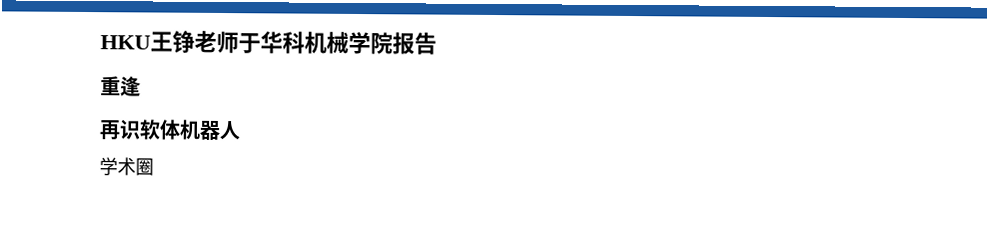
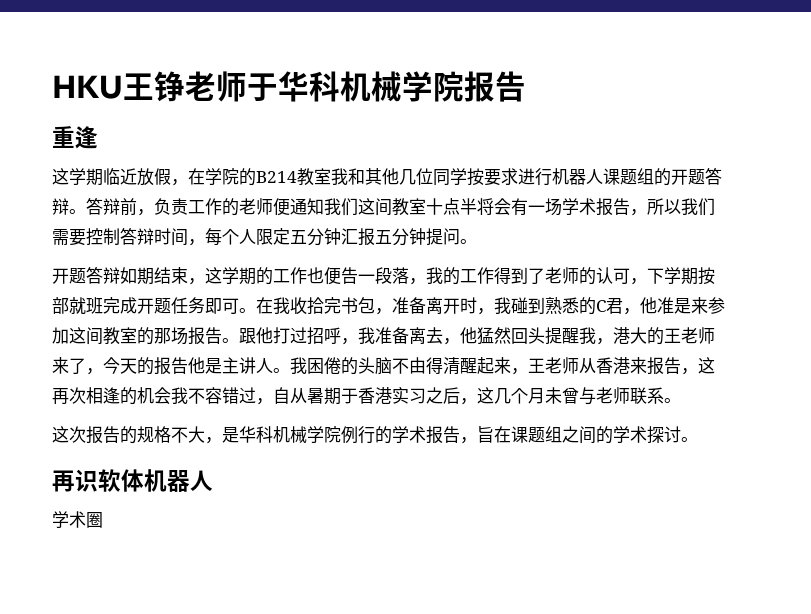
(141, 86) none -> [52,167,722,186] [52,197,715,216] [52,227,477,246] [52,266,715,285] [52,297,725,315] [52,327,715,345] [52,357,715,375] [52,387,681,405] [52,426,698,444] // 这学期临近放假，在学院的B214教室我和其他几位同学按要求进行机器人课题组的开题答辩。答辩前，负责工作的老师便通知我们这间教室十点半将会有一场学术报告，所以我们需要控制答辩时间，每个人限定五分钟汇报五分钟提问。 // 开题答辩如期结束，这学期的工作也便告一段落，我的工作得到了老师的认可，下学期按部就班完成开题任务即可。在我收拾完书包，准备离开时，我碰到熟悉的C君，他准是来参加这间教室的那场报告。跟他打过招呼，我准备离去，他猛然回头提醒我，港大的王老师来了，今天的报告他是主讲人。我困倦的头脑不由得清醒起来，王老师从香港来报告，这再次相逢的机会我不容错过，自从暑期于香港实习之后，这几个月未曾与老师联系。 // 这次报告的规格不大，是华科机械学院例行的学术报告，旨在课题组之间的学术探讨。

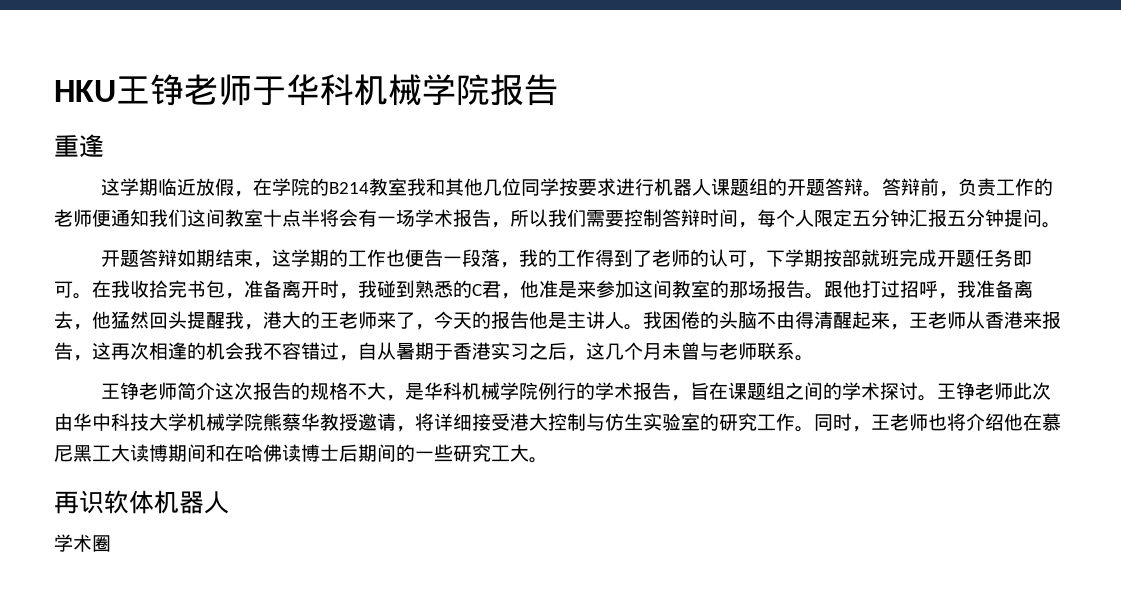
(681, 400) none -> [100,382,215,400] 王铮老师简介
(698, 439) none -> [936,382,1051,400] [54,413,1061,432] [54,444,548,463] 王铮老师此次由华中科技大学机械学院熊蔡华教授邀请，将详细接受港大控制与仿生实验室的研究工作。同时，王老师也将介绍他在慕尼黑工大读博期间和在哈佛读博士后期间的一些研究工大。

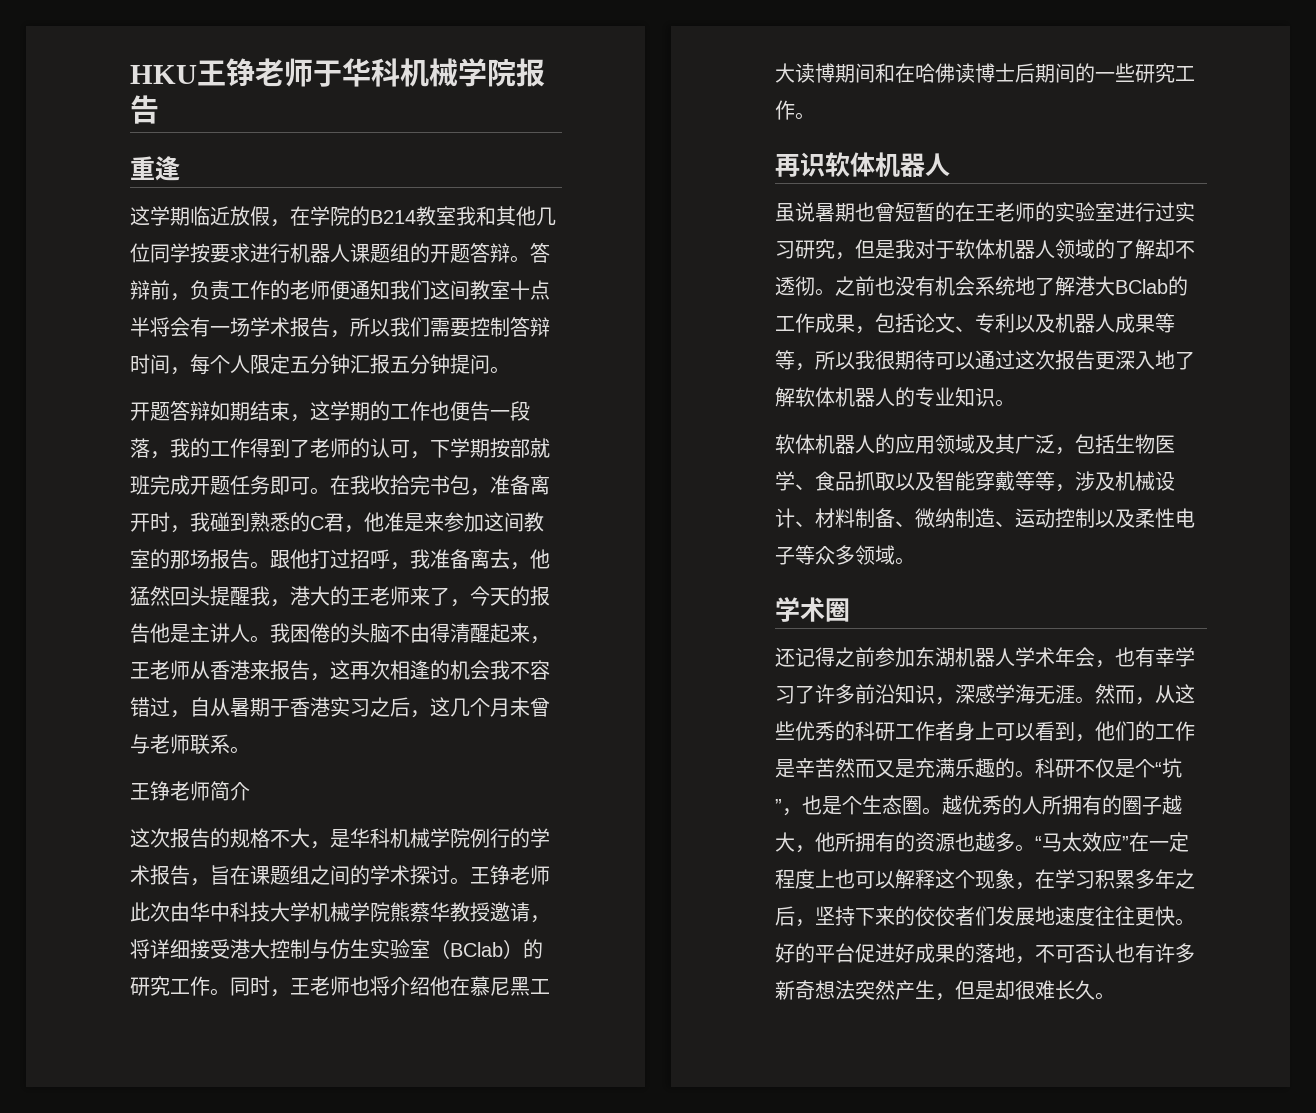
(215, 391) none -> (250, 791) //
(700, 422) none -> [430,939,523,959] （BClab）
[510,444,529,462] 大 -> [775,100,795,120] 作
[54,534,111,552] 学术圈 -> [775,202,1195,222] [775,239,1195,260] [775,276,1188,296] [775,313,1175,334] [775,350,1195,371] [775,387,1015,407] [775,434,1175,455] [775,471,1175,492] [775,508,1195,528] [775,545,915,565] [775,597,850,622] [775,647,1195,668] [775,684,1195,705] [775,721,1195,742] [775,758,1182,778] [775,795,1182,816] [775,832,1189,853] [775,869,1195,890] [775,906,1195,927] [775,943,1195,964] [775,980,1115,1001] 虽说暑期也曾短暂的在王老师的实验室进行过实习研究，但是我对于软体机器人领域的了解却不透彻。之前也没有机会系统地了解港大BClab的工作成果，包括论文、专利以及机器人成果等等，所以我很期待可以通过这次报告更深入地了解软体机器人的专业知识。 // 软体机器人的应用领域及其广泛，包括生物医学、食品抓取以及智能穿戴等等，涉及机械设计、材料制备、微纳制造、运动控制以及柔性电子等众多领域。 // 学术圈 // 还记得之前参加东湖机器人学术年会，也有幸学习了许多前沿知识，深感学海无涯。然而，从这些优秀的科研工作者身上可以看到，他们的工作是辛苦然而又是充满乐趣的。科研不仅是个“坑”，也是个生态圈。越优秀的人所拥有的圈子越大，他所拥有的资源也越多。“马太效应”在一定程度上也可以解释这个现象，在学习积累多年之后，坚持下来的佼佼者们发展地速度往往更快。好的平台促进好成果的落地，不可否认也有许多新奇想法突然产生，但是却很难长久。

